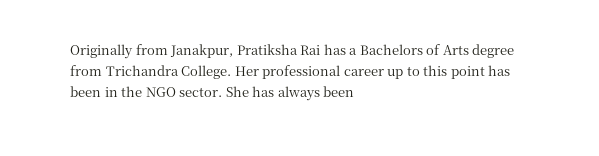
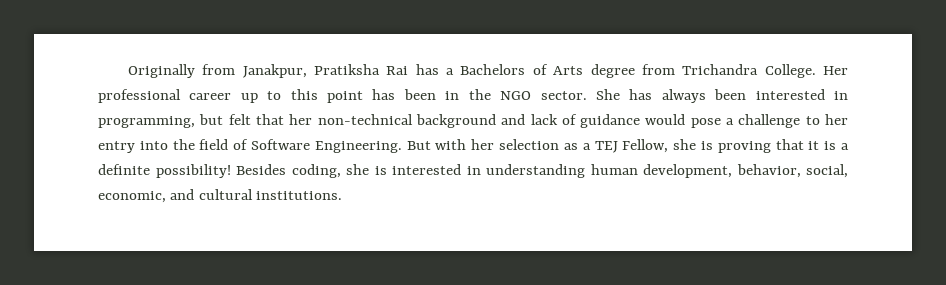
(355, 91) none -> [755,89,848,100] [98,114,848,128] [98,139,850,153] [98,164,848,178] [98,189,343,203] interested in programming, but felt that her non-technical background and lack of guidance would pose a challenge to her entry into the field of Software Engineering. But with her selection as a TEJ Fellow, she is proving that it is a definite possibility! Besides coding, she is interested in understanding human development, behavior, social, economic, and cultural institutions.

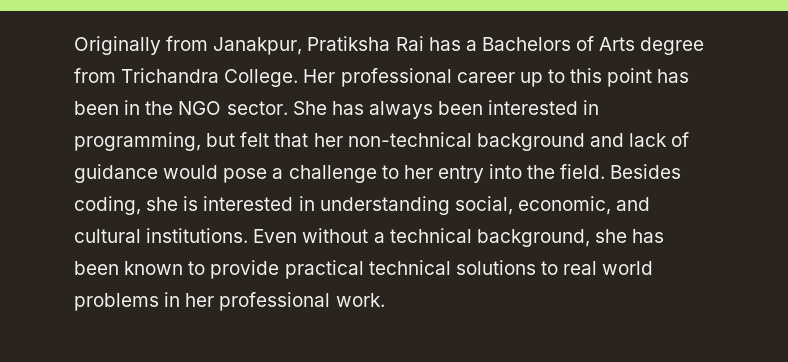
[199,139,850,153] [98,164,231,178] field of Software Engineering. But with her selection as a TEJ Fellow, she is proving that it is a definite possibility! -> [560,164,606,179] field.
[590,164,801,178] human development, behavior, -> (450, 205) none
(343, 195) none -> [253,228,665,247] [74,260,654,279] [74,292,385,311] Even without a technical background, she has been known to provide practical technical solutions to real world problems in her professional work.

